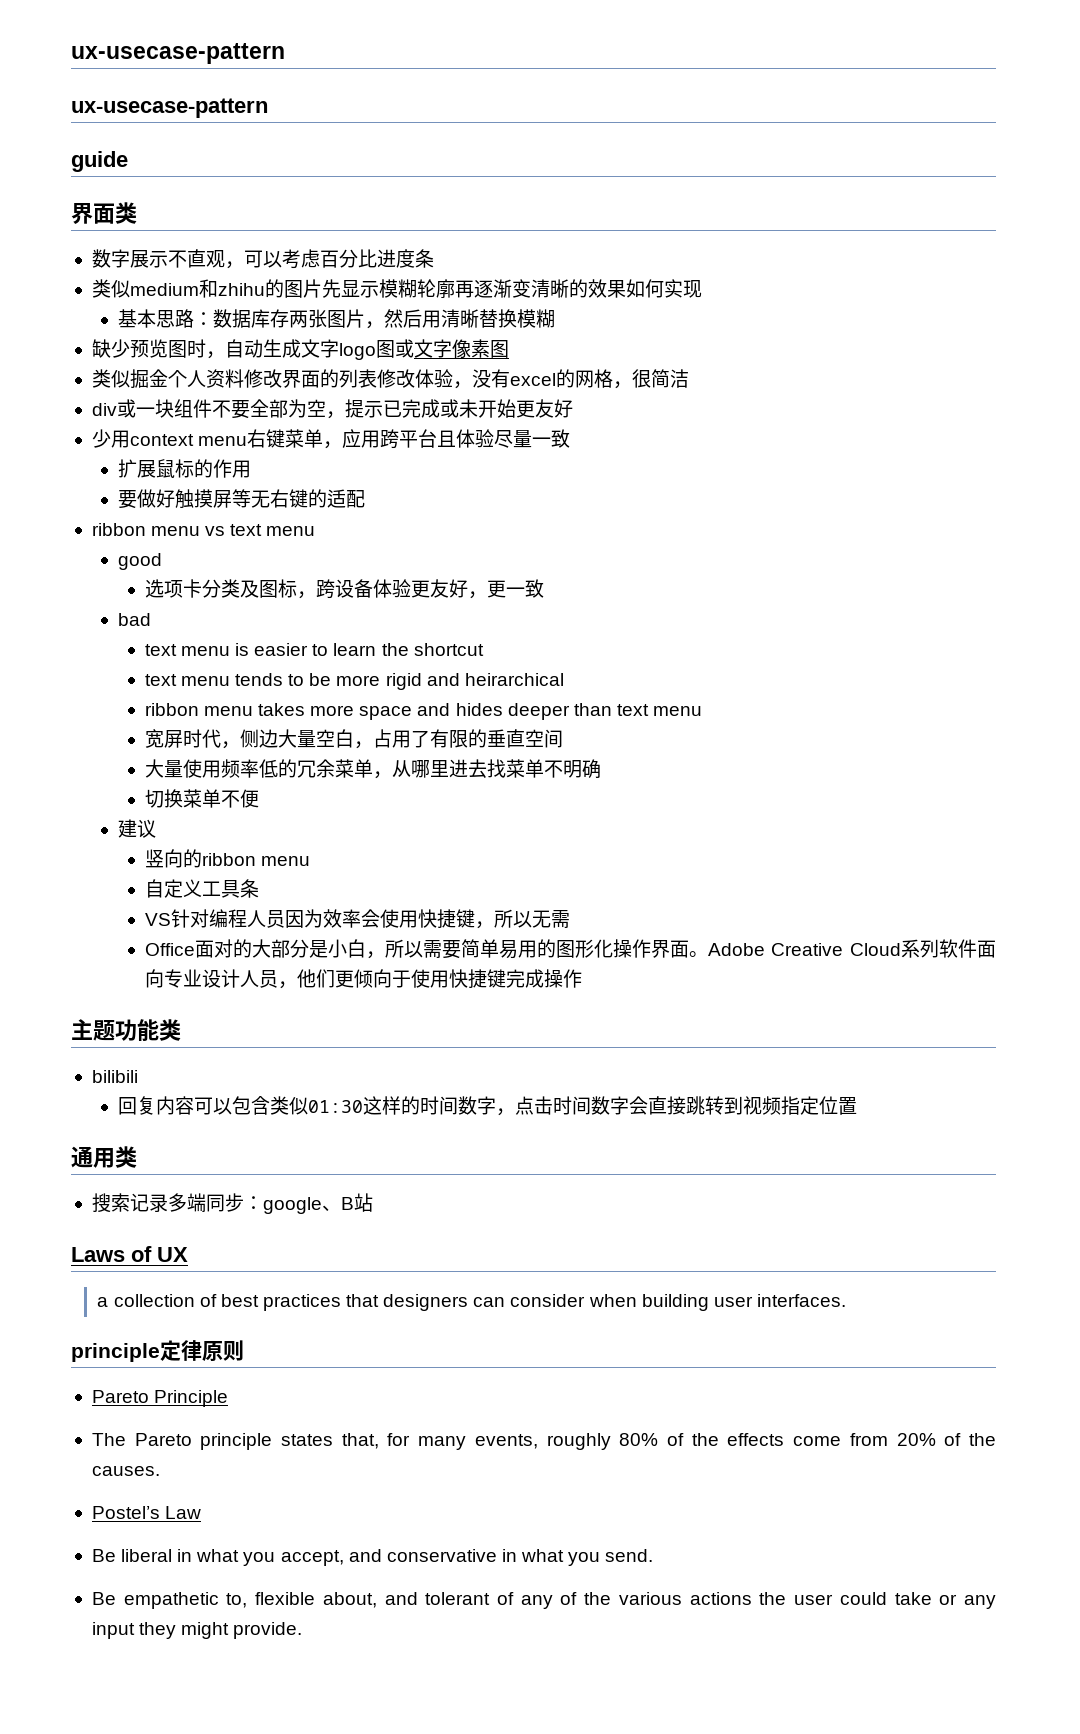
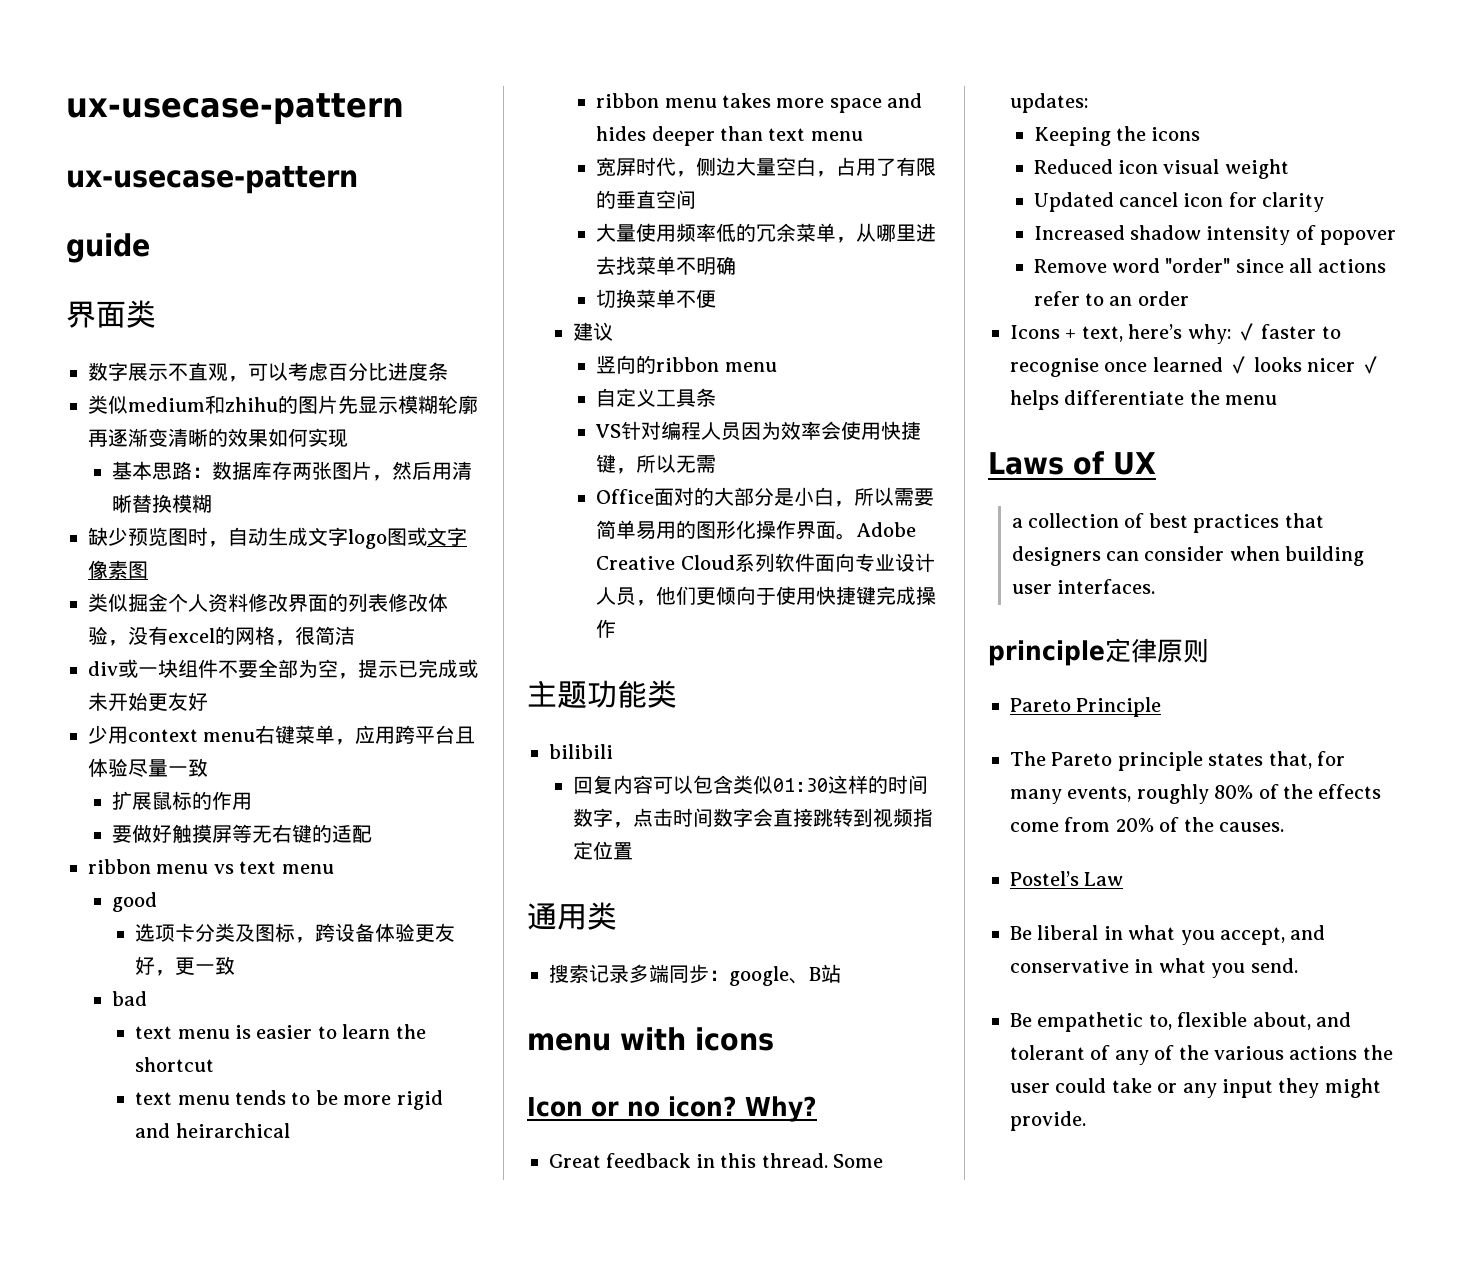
(373, 1202) none -> [527,1027,774,1051] [527,1096,817,1122] [549,1153,883,1168] [1010,93,1088,113] [1033,126,1201,146] [1033,159,1289,179] [1033,192,1325,212] [1033,225,1397,245] [1033,258,1386,273] [1033,291,1189,306] [1010,323,1341,344] [1010,356,1381,377] [1010,390,1278,410] // menu with icons // Icon or no icon? Why? // Great feedback in this thread. Some updates: // Keeping the icons // Reduced icon visual weight // Updated cancel icon for clarity // Increased shadow intensity of popover // Remove word "order" since all actions refer to an order // Icons + text, here’s why: ✓ faster to recognise once learned ✓ looks nicer ✓ helps differentiate the menu

